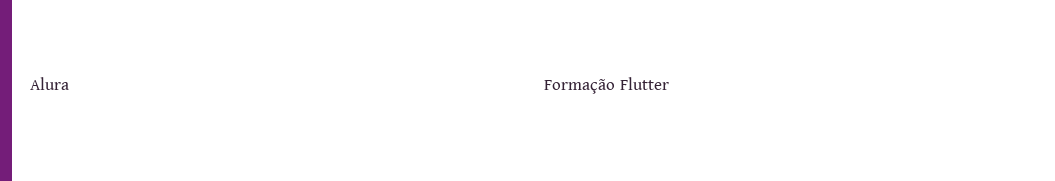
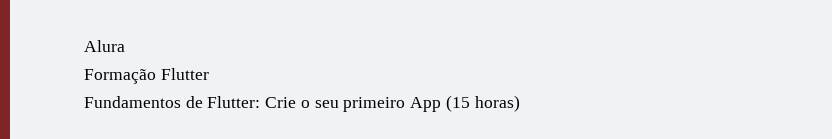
(669, 83) none -> [84,95,520,112] // Fundamentos de Flutter: Crie o seu primeiro App (15 horas)

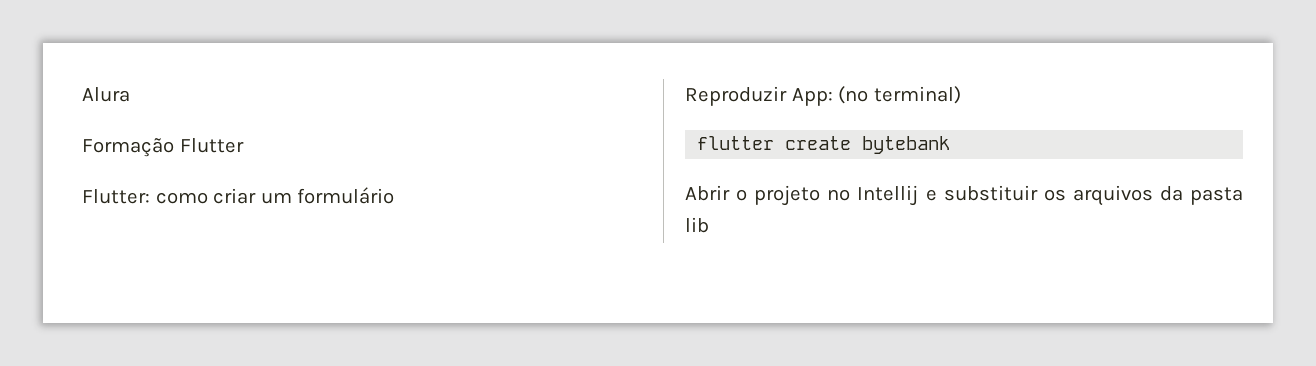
[84,95,520,112] Fundamentos de Flutter: Crie o seu primeiro App (15 horas) -> [82,187,395,204] [685,86,961,106] [697,136,951,154] [685,185,1243,206] [685,217,709,233] Flutter: como criar um formulário // Reproduzir App: (no terminal) // flutter create bytebank // Abrir o projeto no Intellij e substituir os arquivos da pasta lib

